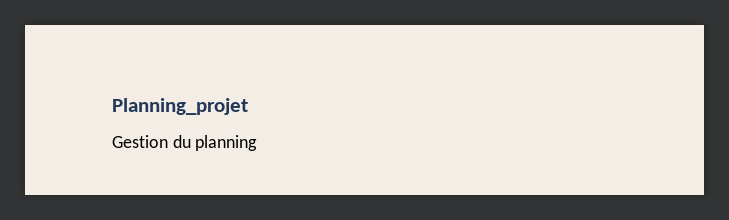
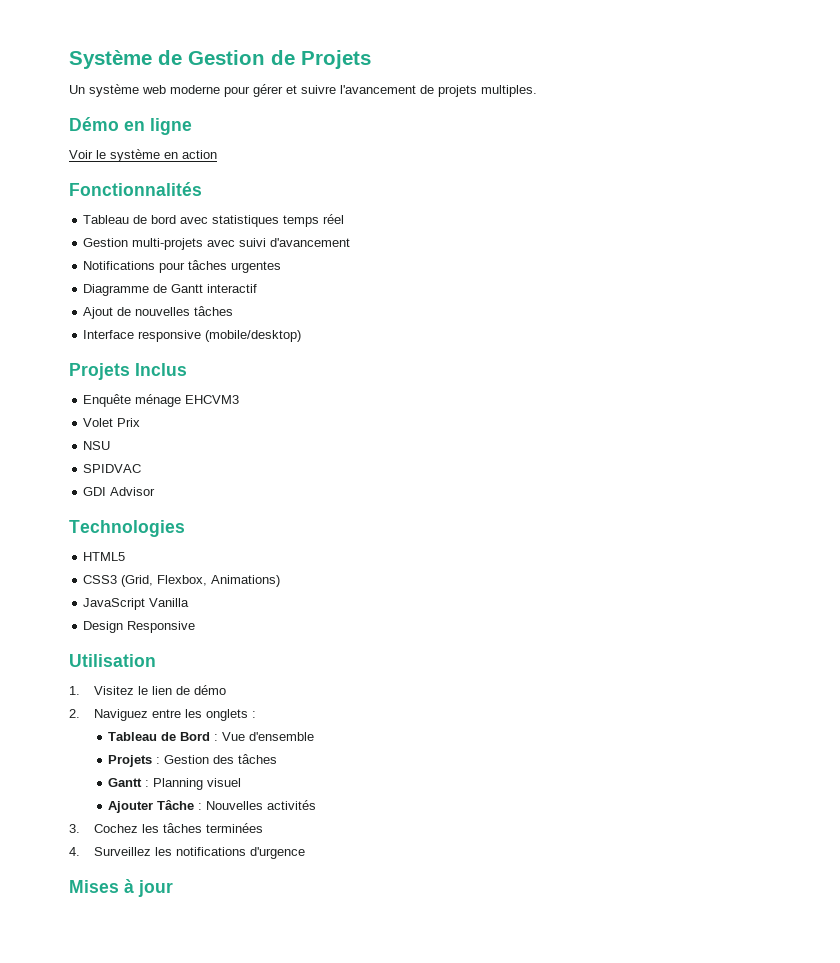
[112,98,248,115] [112,135,258,151] Planning_projet // Gestion du planning -> [69,50,371,69] [69,84,537,97] [69,117,192,135] [69,149,217,162] [69,182,202,196] [83,214,345,227] [83,238,351,250] [83,260,282,273] [83,284,258,296] [83,306,234,319] [83,330,302,342] [69,363,187,380] [83,394,240,407] [83,418,141,427] [83,441,111,450] [83,464,142,473] [83,487,156,496] [69,520,185,537] [83,552,126,561] [83,575,281,587] [83,598,190,610] [83,621,196,633] [69,654,156,667] [69,685,227,695] [69,709,257,721] [108,732,315,741] [108,754,278,767] [108,778,242,790] [108,800,317,813] [69,823,264,833] [69,847,306,859] [69,879,173,897] Système de Gestion de Projets // Un système web moderne pour gérer et suivre l'avancement de projets multiples. // Démo en ligne // Voir le système en action // Fonctionnalités // Tableau de bord avec statistiques temps réel // Gestion multi-projets avec suivi d'avancement // Notifications pour tâches urgentes // Diagramme de Gantt interactif // Ajout de nouvelles tâches // Interface responsive (mobile/desktop) // Projets Inclus // Enquête ménage EHCVM3 // Volet Prix // NSU // SPIDVAC // GDI Advisor // Technologies // HTML5 // CSS3 (Grid, Flexbox, Animations) // JavaScript Vanilla // Design Responsive // Utilisation // 1. Visitez le lien de démo // 2. Naviguez entre les onglets : // Tableau de Bord : Vue d'ensemble // Projets : Gestion des tâches // Gantt : Planning visuel // Ajouter Tâche : Nouvelles activités // 3. Cochez les tâches terminées // 4. Surveillez les notifications d'urgence // Mises à jour

